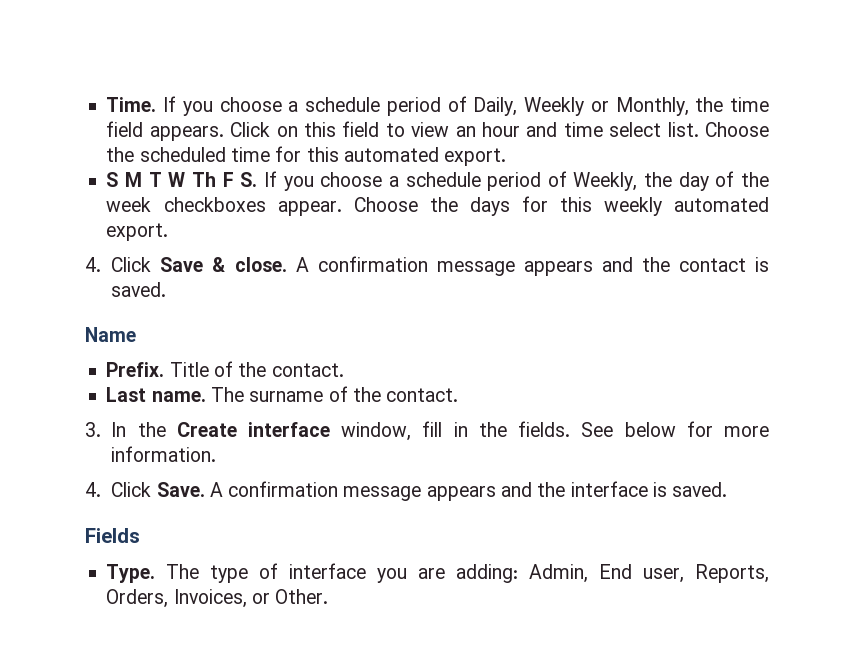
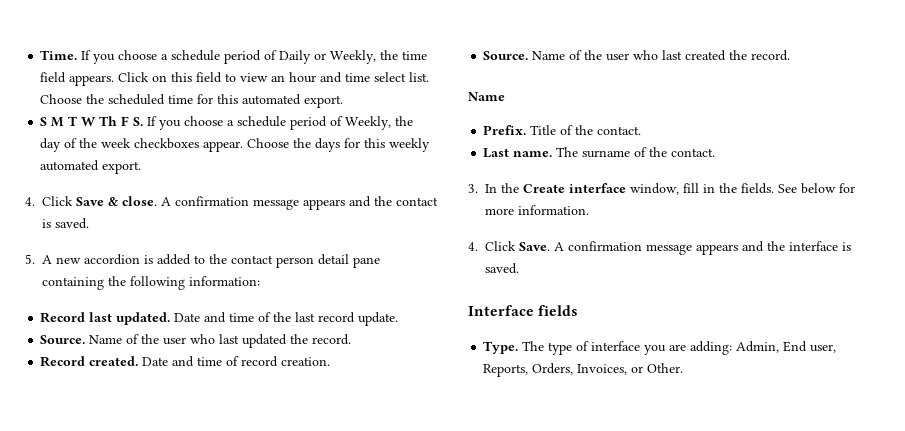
[473,97,689,116] Daily, Weekly or Monthly, -> [279,50,377,64] Daily or Weekly,
(167, 289) none -> [25,254,380,268] [42,276,260,290] [40,312,399,326] [40,334,352,348] [40,356,331,367] [483,50,791,61] // 5. A new accordion is added to the contact person detail pane containing the following information: // Record last updated. Date and time of the last record update. // Source. Name of the user who last updated the record. // Record created. Date and time of record creation. // Source. Name of the user who last created the record.
[85,528,140,543] Fields -> [468,305,579,316] Interface fields

